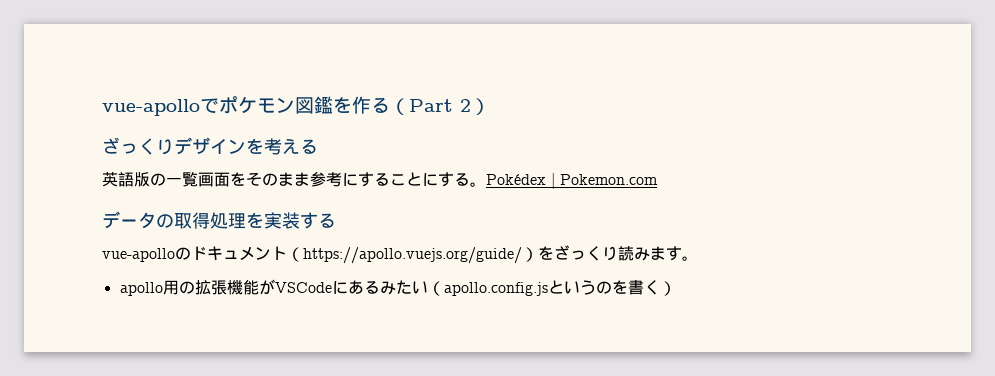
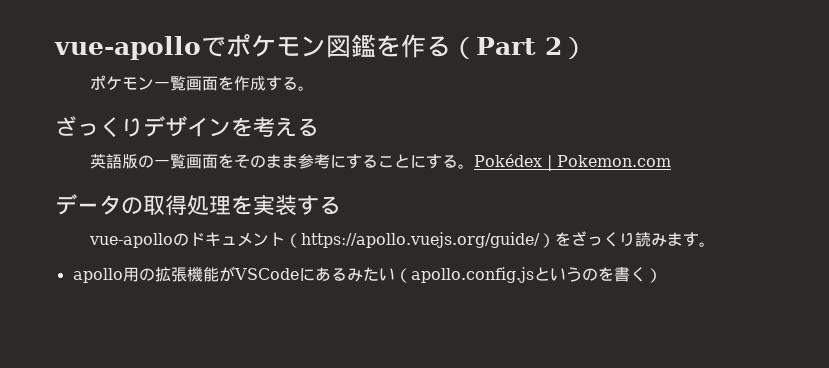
(490, 106) none -> [89,75,314,91] // ポケモン一覧画面を作成する。

